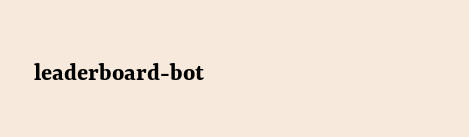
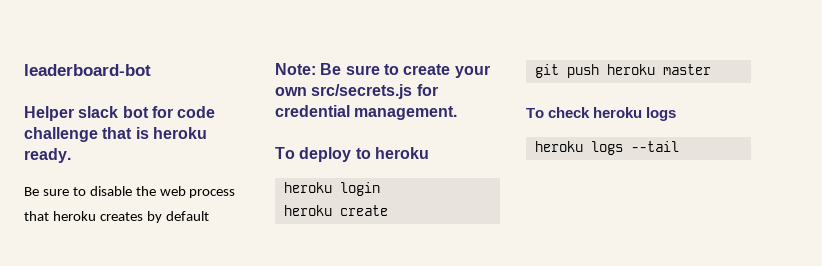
(204, 71) none -> [24,106,216,121] [24,127,207,142] [24,148,71,163] [24,186,236,198] [24,211,209,223] [275,63,490,78] [275,84,438,99] [275,105,458,120] [275,147,429,162] [283,182,380,196] [283,205,388,216] [534,64,711,78] [526,107,677,121] [534,141,679,155] // Helper slack bot for code challenge that is heroku ready. // Be sure to disable the web process that heroku creates by default // Note: Be sure to create your own src/secrets.js for credential management. // To deploy to heroku // heroku login // heroku create // git push heroku master // To check heroku logs // heroku logs --tail

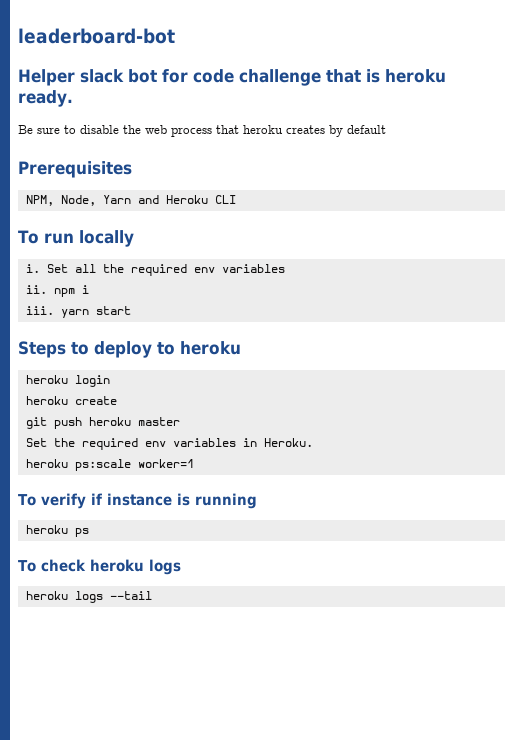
[275,63,490,78] [275,84,438,99] [275,105,458,120] [275,147,295,159] Note: Be sure to create your own src/secrets.js for credential management. // To -> [18,161,132,178] [25,195,236,206] [18,230,134,247] [25,264,285,276] [25,285,89,297] [25,306,131,318] [18,341,89,358] Prerequisites // NPM, Node, Yarn and Heroku CLI // To run locally // i. Set all the required env variables // ii. npm i // iii. yarn start // Steps to
(711, 69) none -> [25,438,313,450] [25,459,194,471] [18,493,257,509] [25,525,89,537] // Set the required env variables in Heroku. // heroku ps:scale worker=1 // To verify if instance is running // heroku ps

